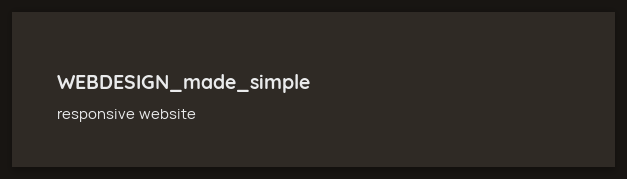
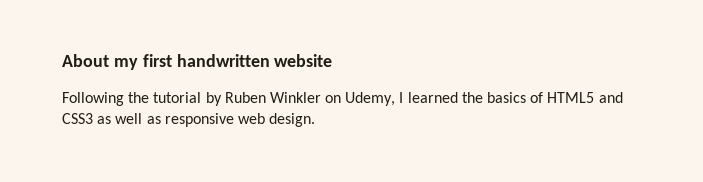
[57,74,310,93] [57,109,197,122] WEBDESIGN_made_simple // responsive website -> [62,54,333,70] [62,92,623,106] [62,113,316,127] About my first handwritten website // Following the tutorial by Ruben Winkler on Udemy, I learned the basics of HTML5 and CSS3 as well as responsive web design.

